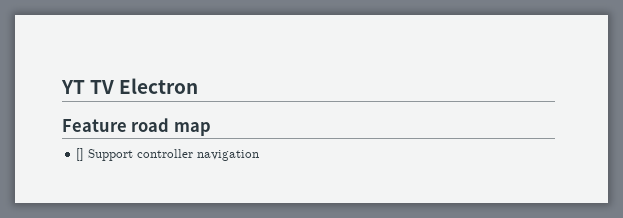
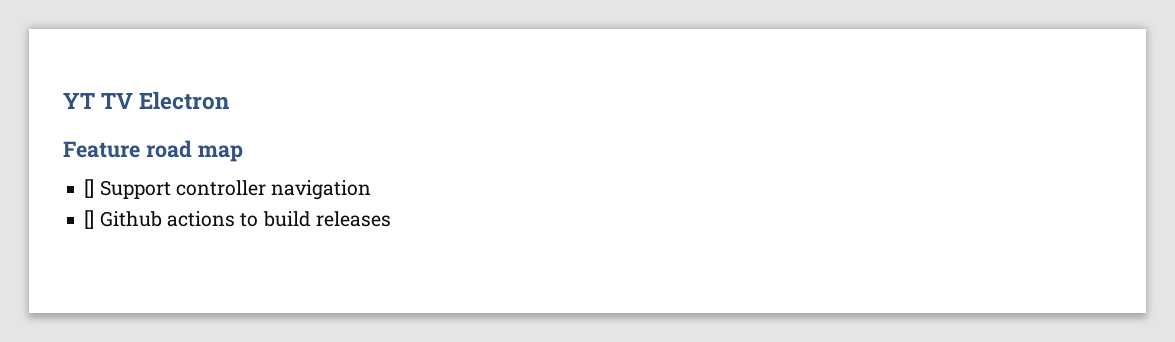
(260, 155) none -> [84,210,391,229] // [] Github actions to build releases

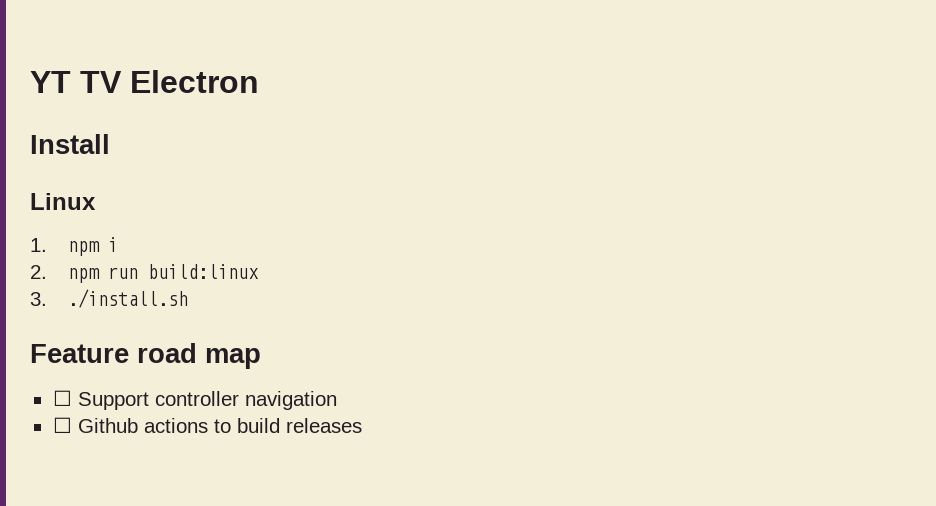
(230, 100) none -> [30,134,110,154] [30,193,96,210] [30,237,119,256] [30,264,260,283] [30,289,189,308] // Install // Linux // 1. npm i // 2. npm run build:linux // 3. ./install.sh
[84,179,95,198] [] -> [52,390,72,406] ☐
[84,210,95,229] [] -> [52,417,72,433] ☐

